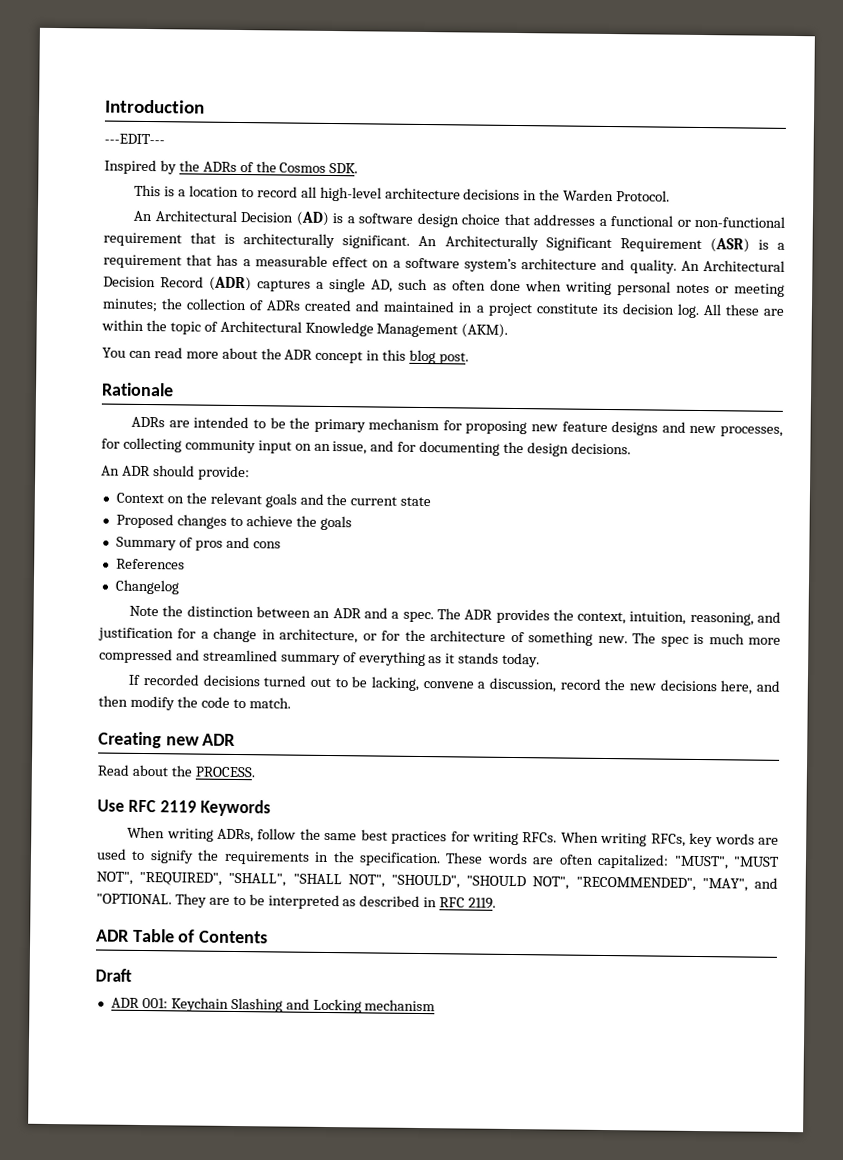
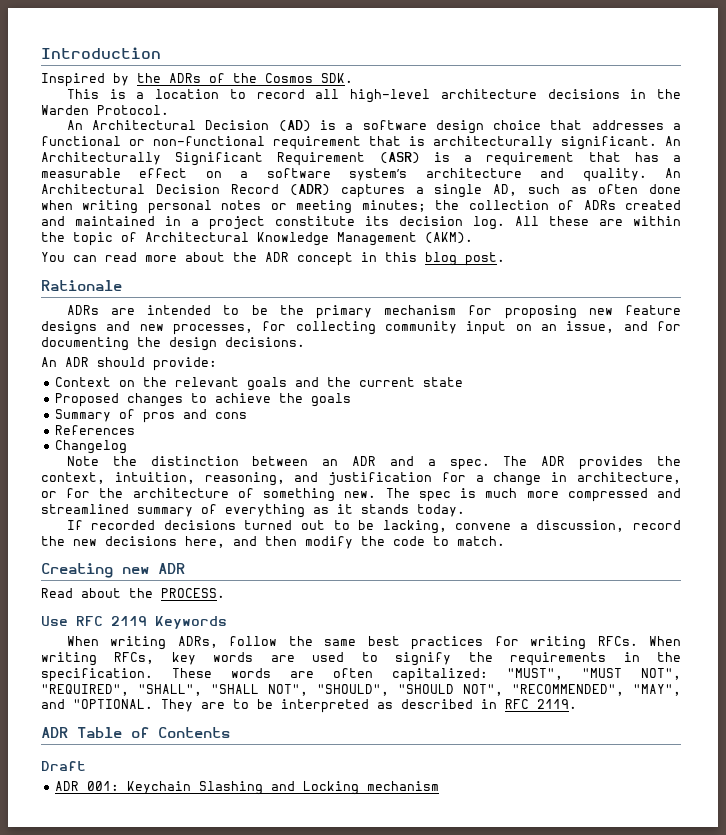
[104,133,165,145] // ---EDIT--- -> (161, 53) none

